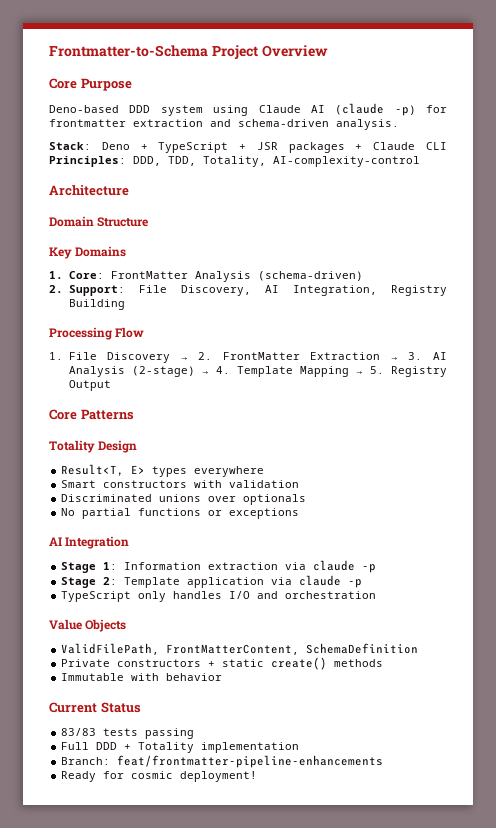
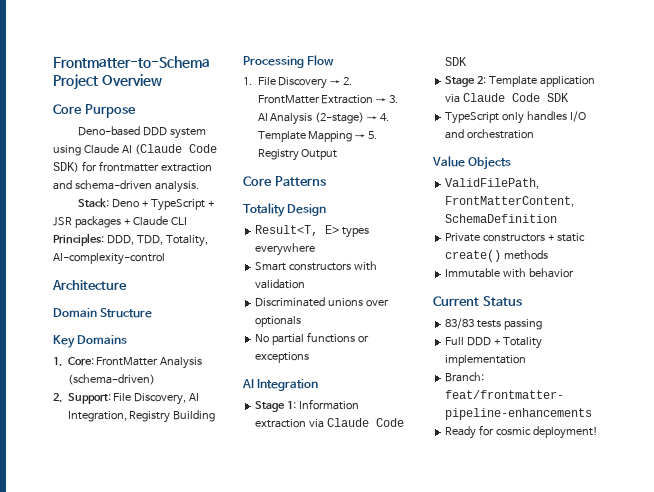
[335,103,416,116] (claude -p) -> [134,144,217,155] [53,162,79,173] (Claude Code SDK)
[313,560,377,573] claude -p -> [327,418,405,427] [445,57,468,66] Claude Code SDK
[299,575,363,588] claude -p -> [463,93,570,102] Claude Code SDK

